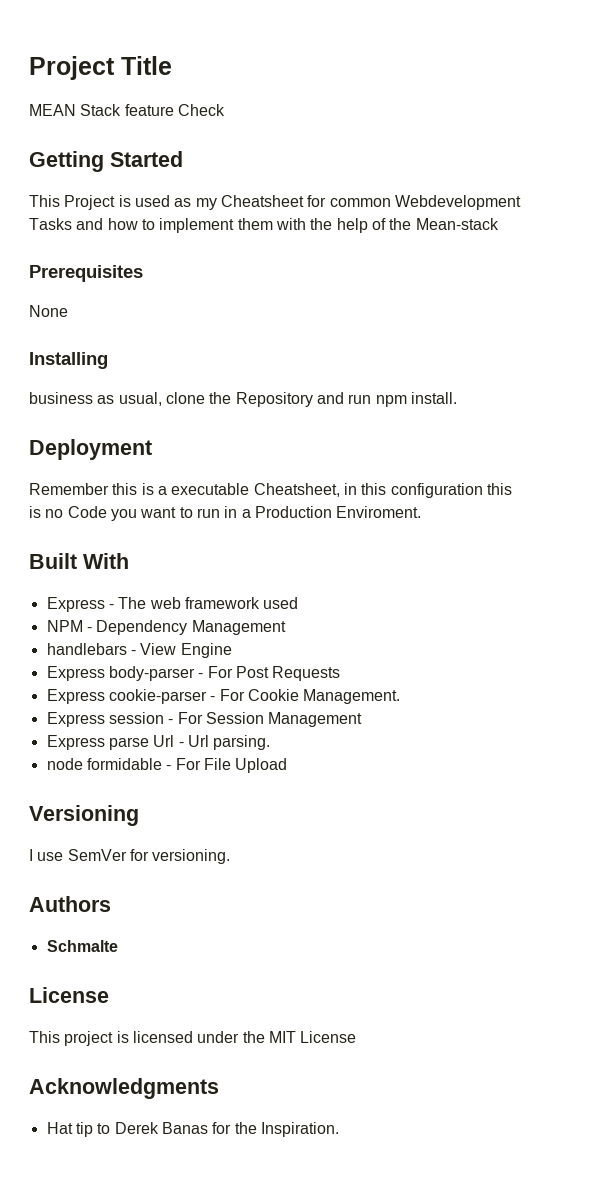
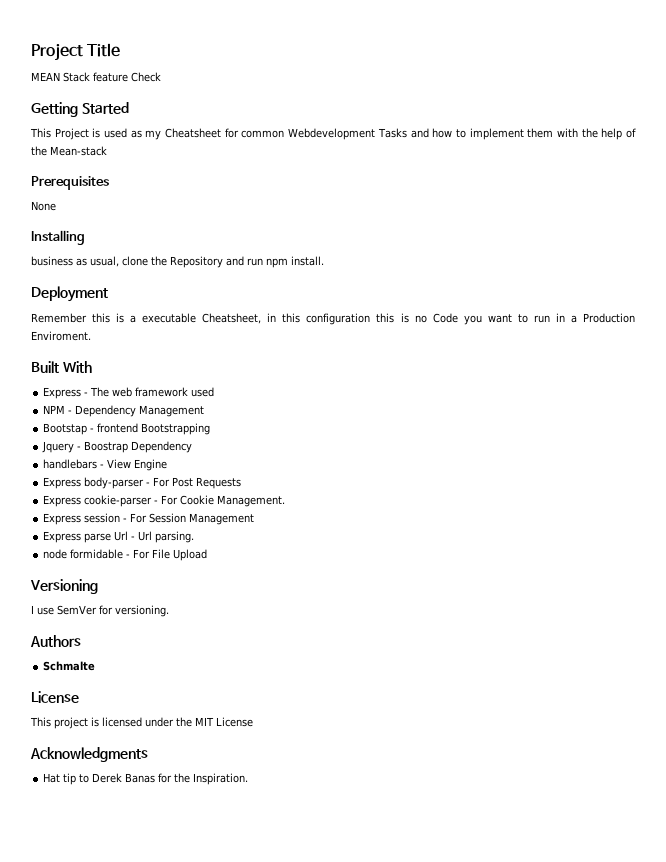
(286, 627) none -> [43,423,211,435] [42,441,193,453] // Bootstap - frontend Bootstrapping // Jquery - Boostrap Dependency

